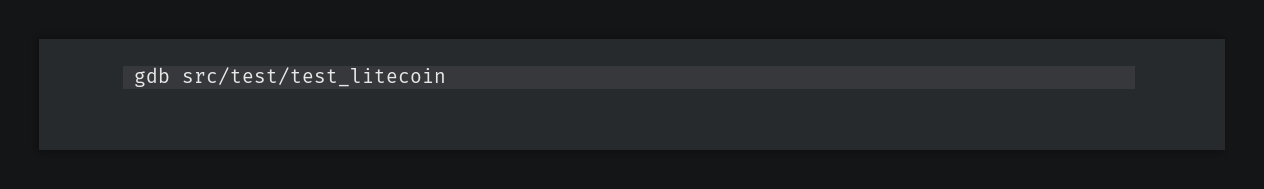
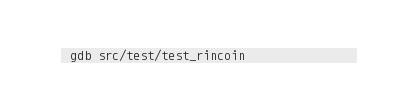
[181,67,446,87] src/test/test_litecoin -> [97,49,245,62] src/test/test_rincoin

